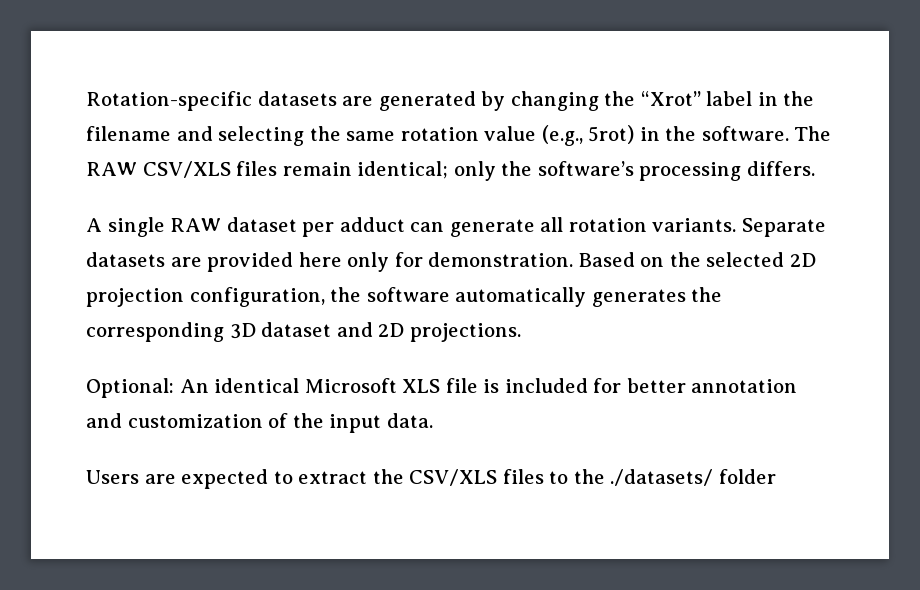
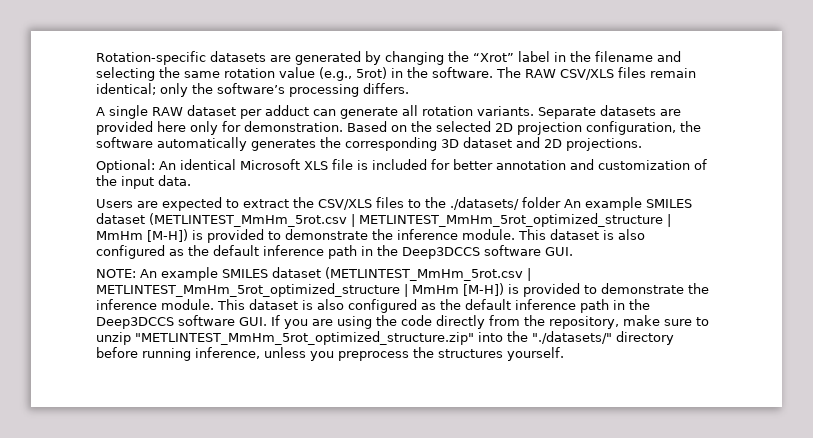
(776, 476) none -> [564,197,692,211] [96,213,671,227] [96,229,645,243] [96,245,573,259] [96,267,531,281] [96,283,709,297] [96,299,650,313] [96,315,709,329] [96,331,674,345] [96,347,564,361] An example SMILES dataset (METLINTEST_MmHm_5rot.csv | METLINTEST_MmHm_5rot_optimized_structure | MmHm [M-H]) is provided to demonstrate the inference module. This dataset is also configured as the default inference path in the Deep3DCCS software GUI. // NOTE: An example SMILES dataset (METLINTEST_MmHm_5rot.csv | METLINTEST_MmHm_5rot_optimized_structure | MmHm [M-H]) is provided to demonstrate the inference module. This dataset is also configured as the default inference path in the Deep3DCCS software GUI. If you are using the code directly from the repository, make sure to unzip "METLINTEST_MmHm_5rot_optimized_structure.zip" into the "./datasets/" directory before running inference, unless you preprocess the structures yourself.

